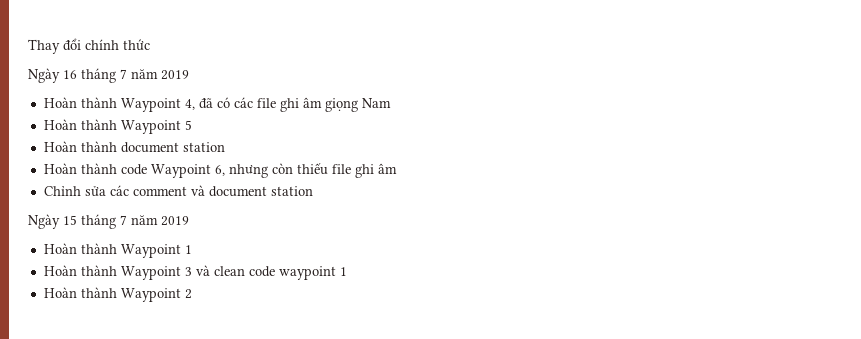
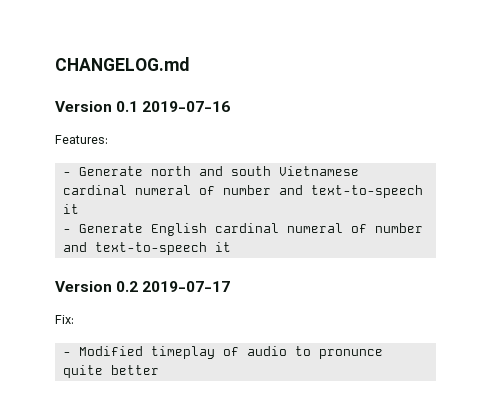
[28,38,150,54] [28,68,189,83] [43,97,391,112] [43,119,192,134] [43,141,225,153] [43,162,397,178] [43,185,313,197] [28,214,189,229] [43,243,192,258] [43,265,347,280] [43,287,192,302] Thay đổi chính thức // Ngày 16 tháng 7 năm 2019 // Hoàn thành Waypoint 4, đã có các file ghi âm giọng Nam // Hoàn thành Waypoint 5 // Hoàn thành document station // Hoàn thành code Waypoint 6, nhưng còn thiếu file ghi âm // Chỉnh sửa các comment và document station // Ngày 15 tháng 7 năm 2019 // Hoàn thành Waypoint 1 // Hoàn thành Waypoint 3 và clean code waypoint 1 // Hoàn thành Waypoint 2 -> [55,57,189,71] [55,101,231,112] [55,135,108,144] [62,166,359,176] [62,185,423,198] [62,204,79,214] [62,223,423,236] [62,242,231,255] [55,281,231,292] [55,315,74,324] [62,346,383,359] [62,365,159,378] CHANGELOG.md // Version 0.1 2019-07-16 // Features: // - Generate north and south Vietnamese cardinal numeral of number and text-to-speech it // - Generate English cardinal numeral of number and text-to-speech it // Version 0.2 2019-07-17 // Fix: // - Modified timeplay of audio to pronunce quite better

